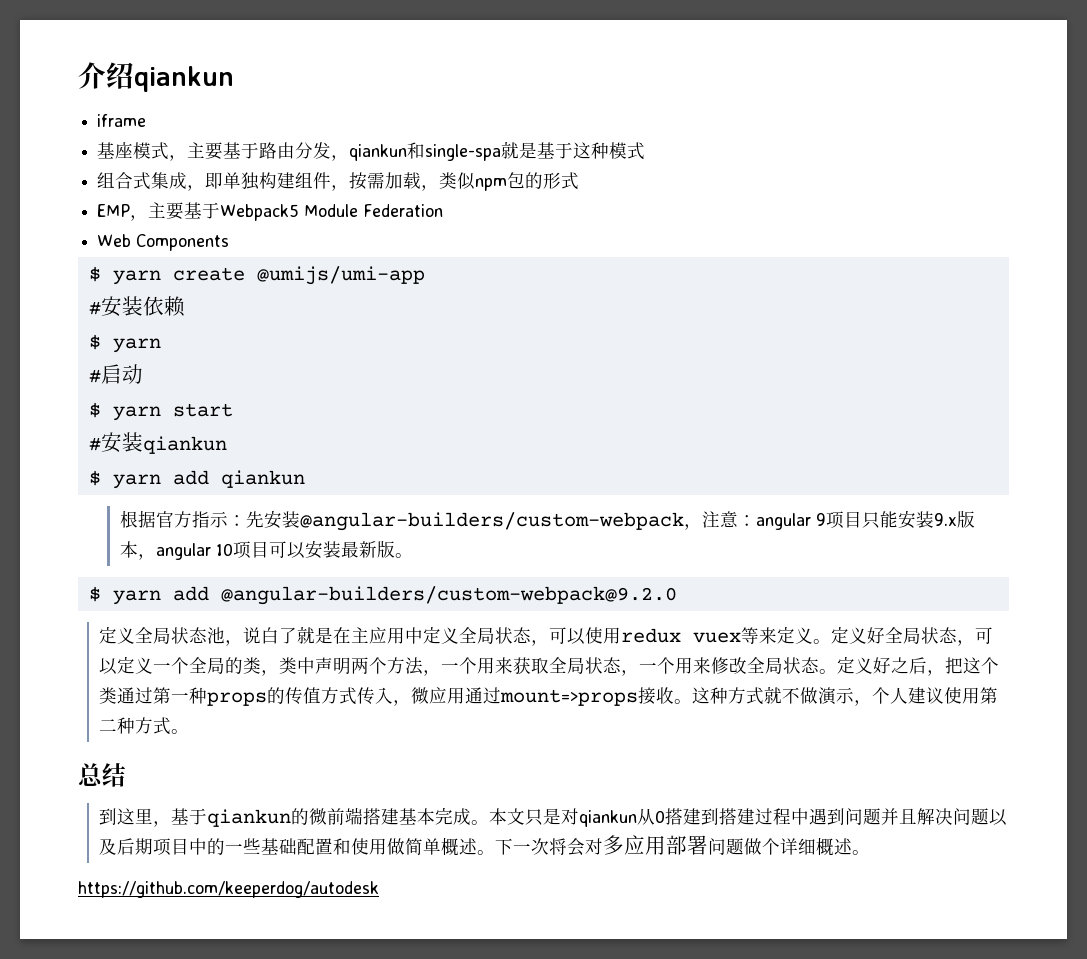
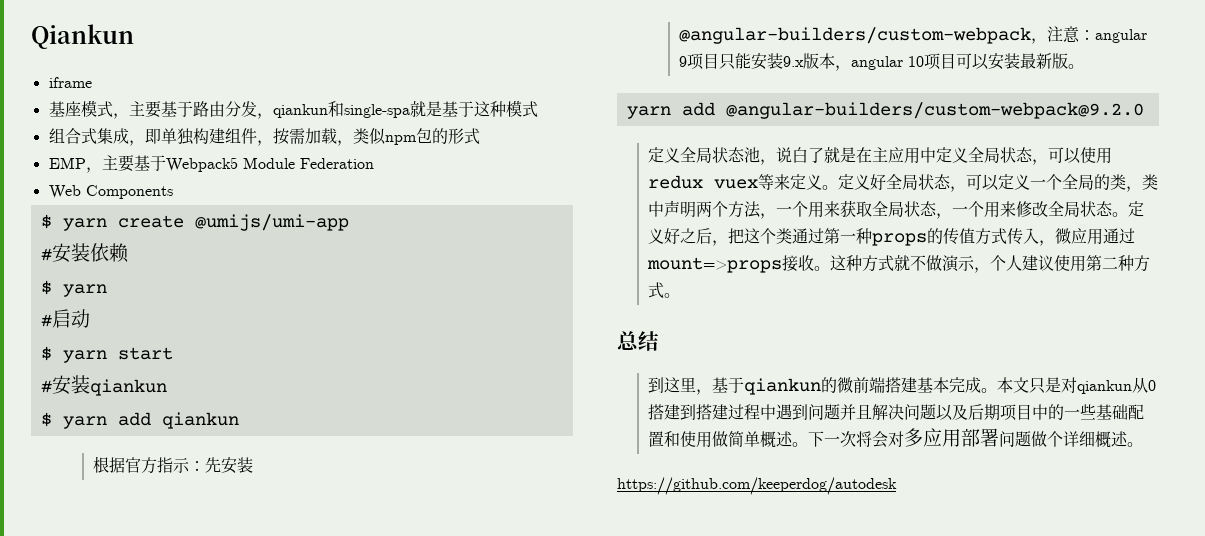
[78,62,234,92] 介绍qiankun -> [31,24,134,49] Qiankun
[88,586,101,602] $ -> (1084, 66) none

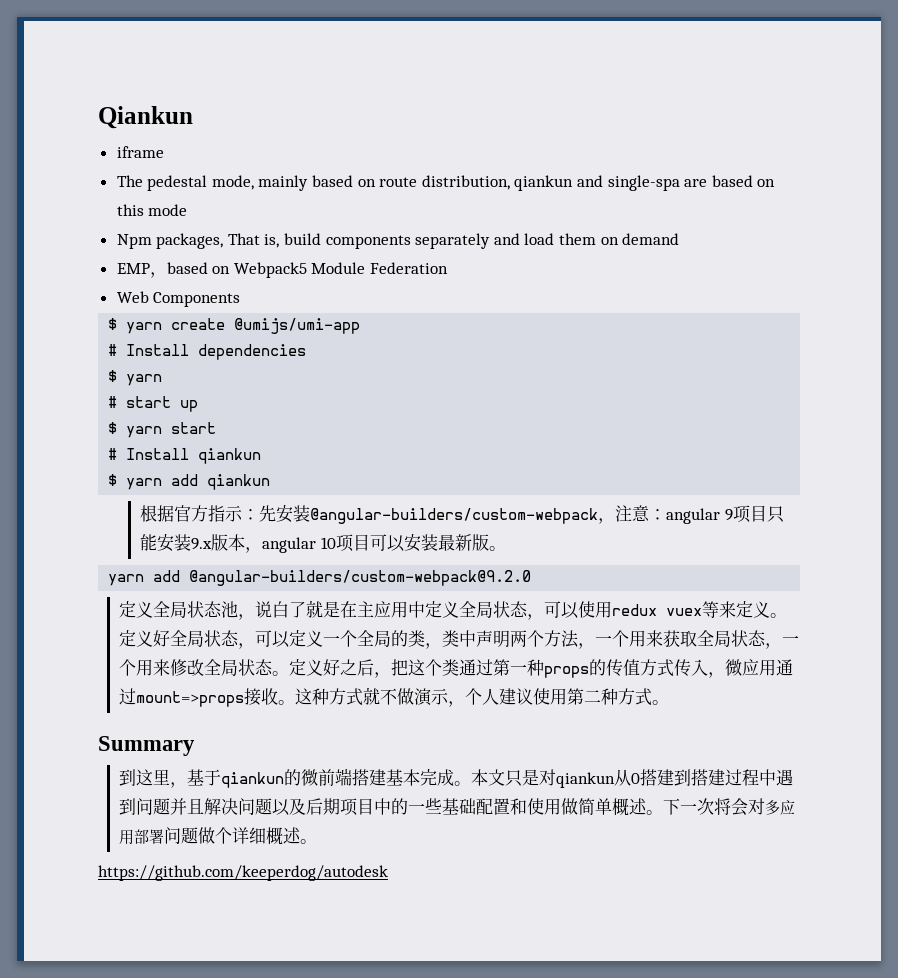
[48,100,538,119] [48,128,480,146] 基座模式，主要基于路由分发，qiankun和single-spa就是基于这种模式 // 组合式集成，即单独构建组件，按需加载，类似npm包的形式 -> [116,175,776,191] [116,204,188,216] [116,233,680,249] The pedestal mode, mainly based on route distribution, qiankun and single-spa are based on this mode // Npm packages, That is, build components separately and load them on demand
[101,155,166,172] 主要基于 -> [166,262,231,274] based on
[51,243,129,263] 安装依赖 -> [126,344,307,360] Install dependencies
[51,309,90,328] 启动 -> [126,396,199,412] start up
[51,375,90,395] 安装 -> [126,448,190,460] Install
[617,331,659,351] 总结 -> [98,736,195,756] Summary

